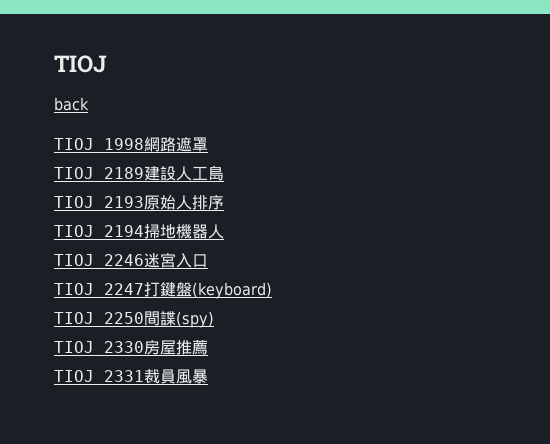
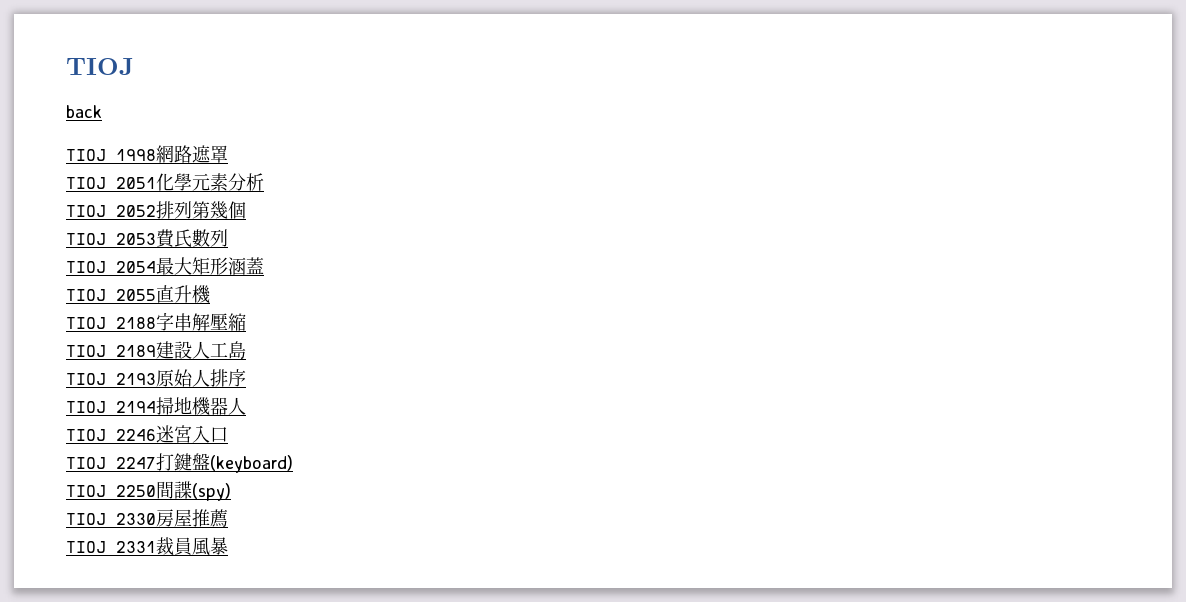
(208, 144) none -> [66,173,264,191] [66,201,246,219] [66,229,228,248] [66,257,264,275] [66,285,211,304] [66,312,246,331] // TIOJ 2051化學元素分析 // TIOJ 2052排列第幾個 // TIOJ 2053費氏數列 // TIOJ 2054最大矩形涵蓋 // TIOJ 2055直升機 // TIOJ 2188字串解壓縮

